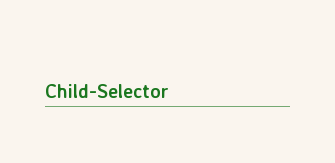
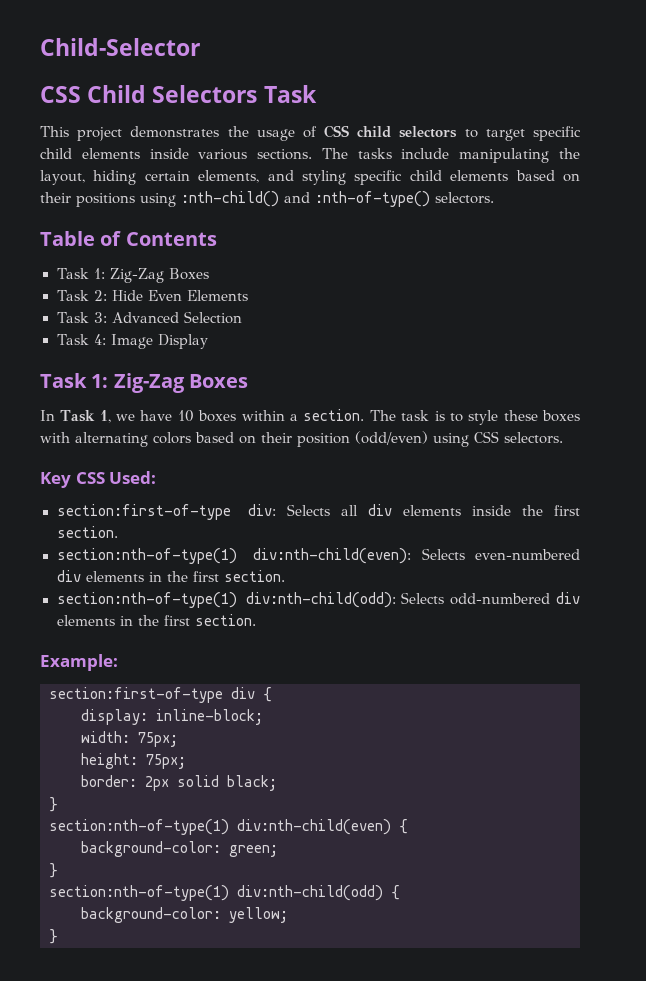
(169, 91) none -> [40,85,317,103] [40,125,581,141] [40,148,580,163] [40,170,580,185] [40,191,494,207] [40,231,217,246] [56,268,210,283] [56,290,249,301] [56,311,243,324] [56,334,209,349] [40,373,248,393] [40,409,580,425] [40,431,563,447] [40,471,157,488] [56,504,580,520] [56,526,118,538] [56,548,580,564] [56,570,285,582] [56,592,580,608] [56,614,256,626] [40,654,118,671] [49,687,272,703] [81,709,263,725] [81,731,178,747] [81,753,186,769] [81,775,277,791] [49,797,58,812] [49,819,408,835] [81,841,278,857] [49,863,58,878] [49,885,400,901] [81,907,288,923] [49,929,58,944] // CSS Child Selectors Task // This project demonstrates the usage of CSS child selectors to target specific child elements inside various sections. The tasks include manipulating the layout, hiding certain elements, and styling specific child elements based on their positions using :nth-child() and :nth-of-type() selectors. // Table of Contents // Task 1: Zig-Zag Boxes // Task 2: Hide Even Elements // Task 3: Advanced Selection // Task 4: Image Display // Task 1: Zig-Zag Boxes // In Task 1, we have 10 boxes within a section. The task is to style these boxes with alternating colors based on their position (odd/even) using CSS selectors. // Key CSS Used: // section:first-of-type div: Selects all div elements inside the first section. // section:nth-of-type(1) div:nth-child(even): Selects even-numbered div elements in the first section. // section:nth-of-type(1) div:nth-child(odd): Selects odd-numbered div elements in the first section. // Example: // section:first-of-type div { // display: inline-block; // width: 75px; // height: 75px; // border: 2px solid black; // } // section:nth-of-type(1) div:nth-child(even) { // background-color: green; // } // section:nth-of-type(1) div:nth-child(odd) { // background-color: yellow; // }

